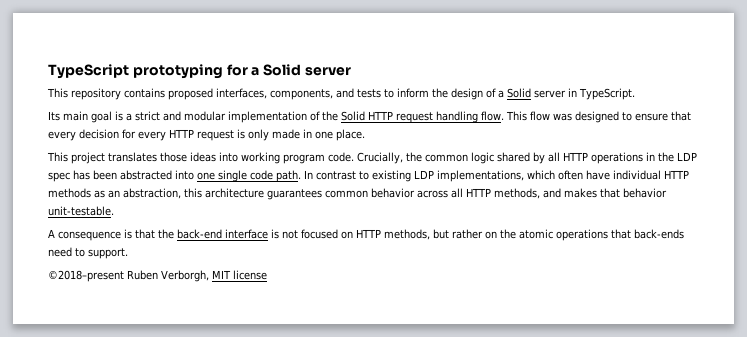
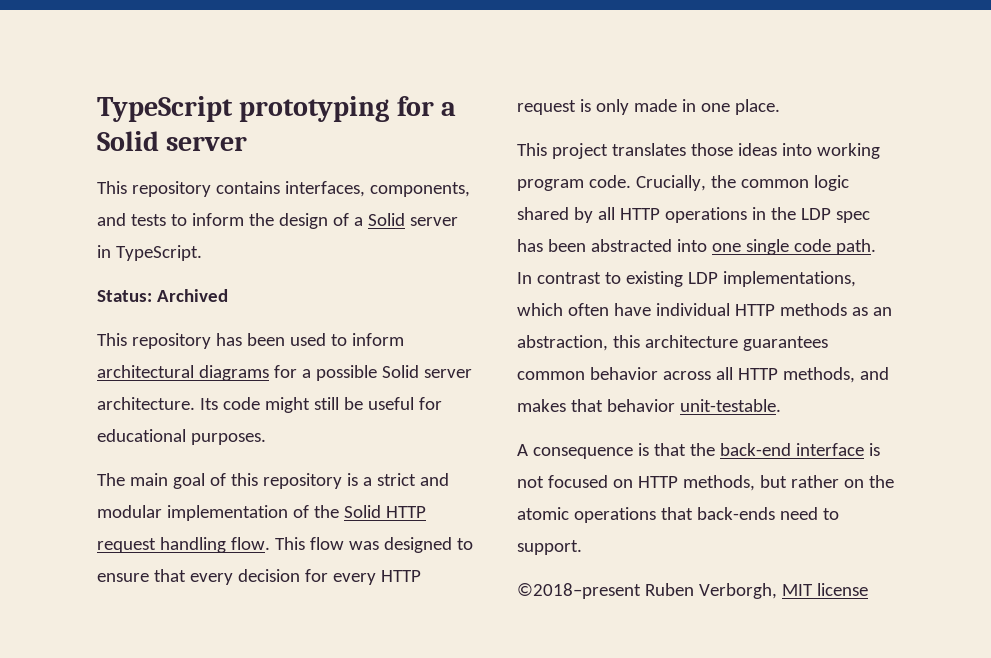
[168,88,213,100] proposed -> (280, 187) none
[48,111,112,123] Its main goal -> [97,289,228,302] [97,333,404,349] [97,365,472,381] [97,397,442,413] [97,429,266,445] [97,473,342,489] Status: Archived // This repository has been used to inform architectural diagrams for a possible Solid server architecture. Its code might still be useful for educational purposes. // The main goal of this repository

